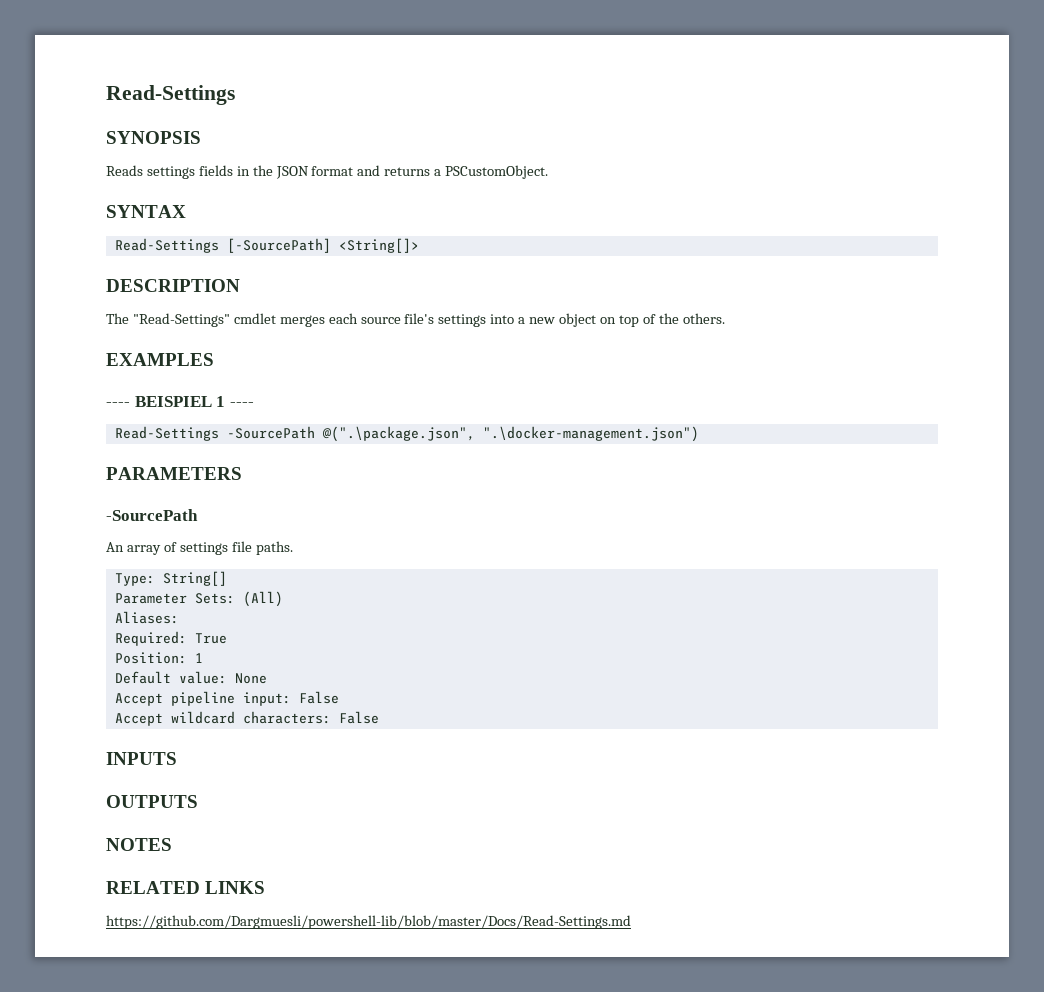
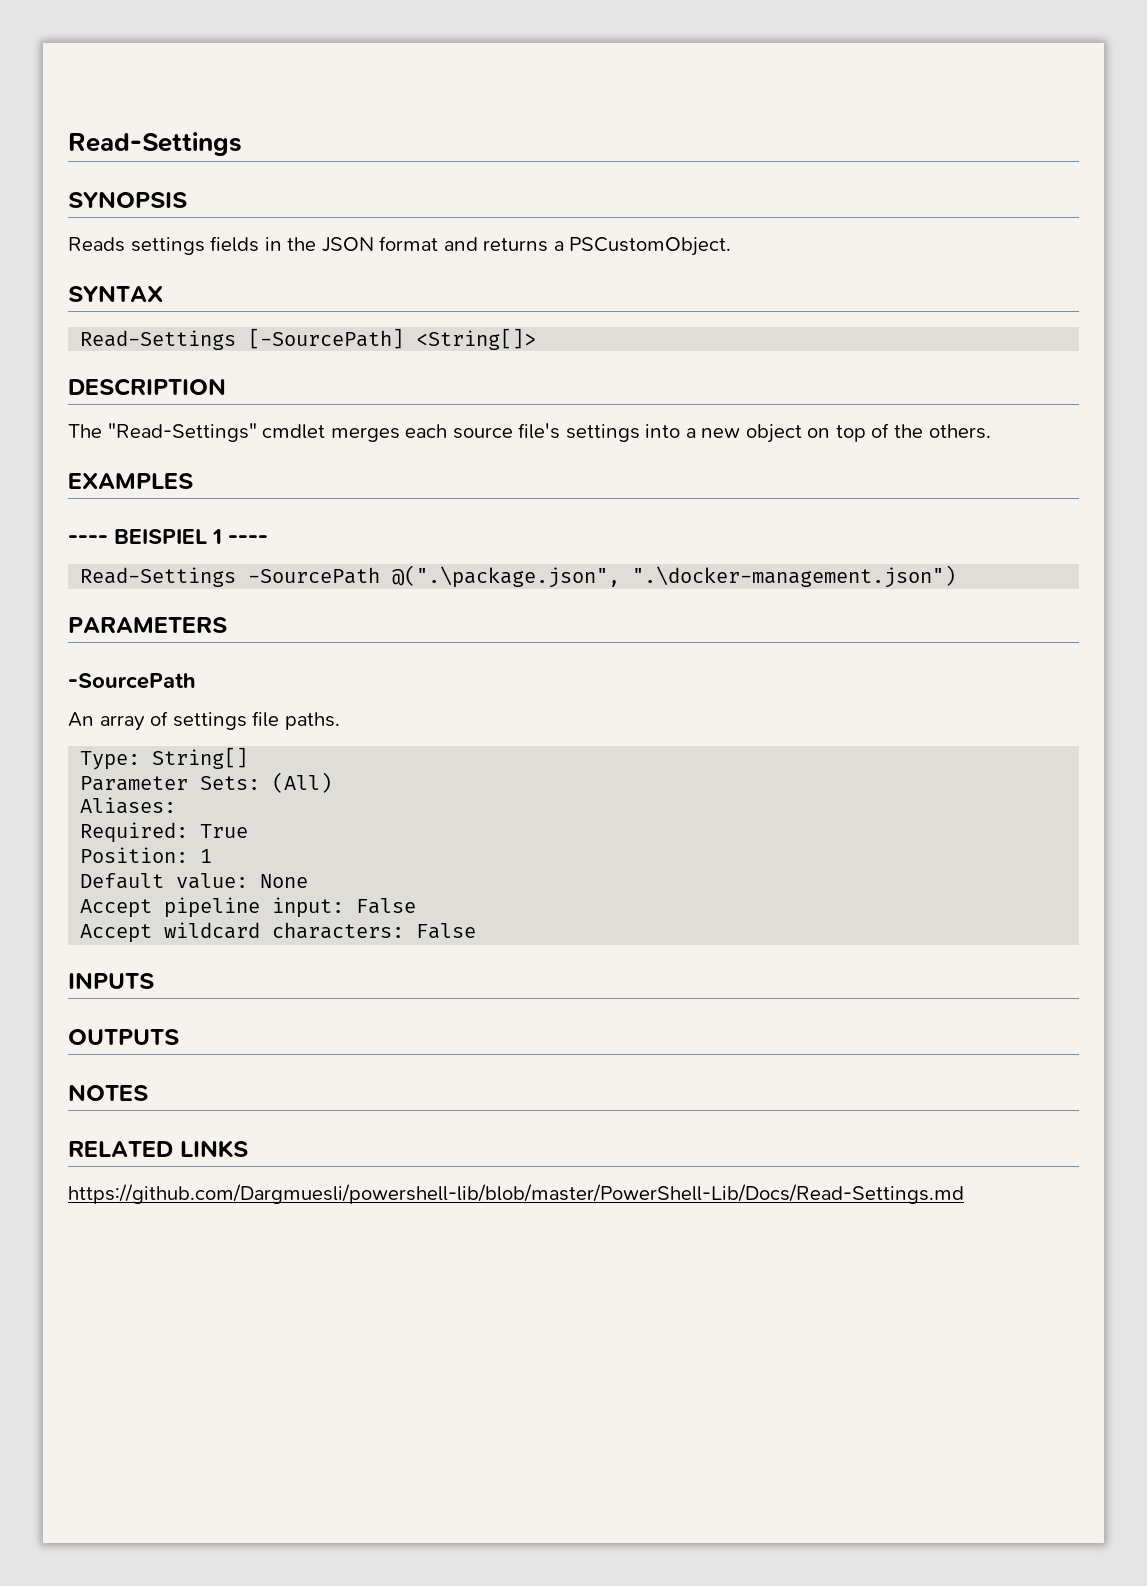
[106,915,631,929] https://github.com/Dargmuesli/powershell-lib/blob/master/Docs/Read-Settings.md -> [68,1184,964,1204] https://github.com/Dargmuesli/powershell-lib/blob/master/PowerShell-Lib/Docs/Read-Settings.md

